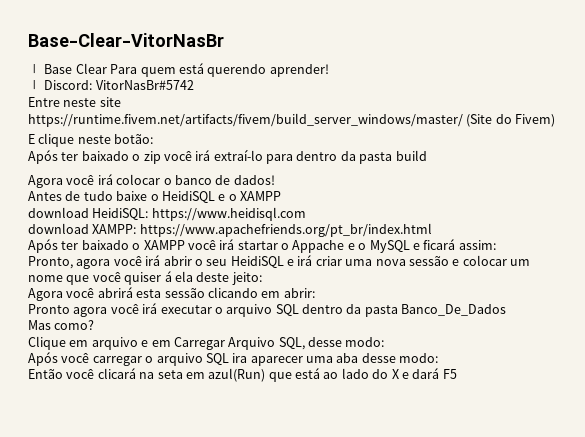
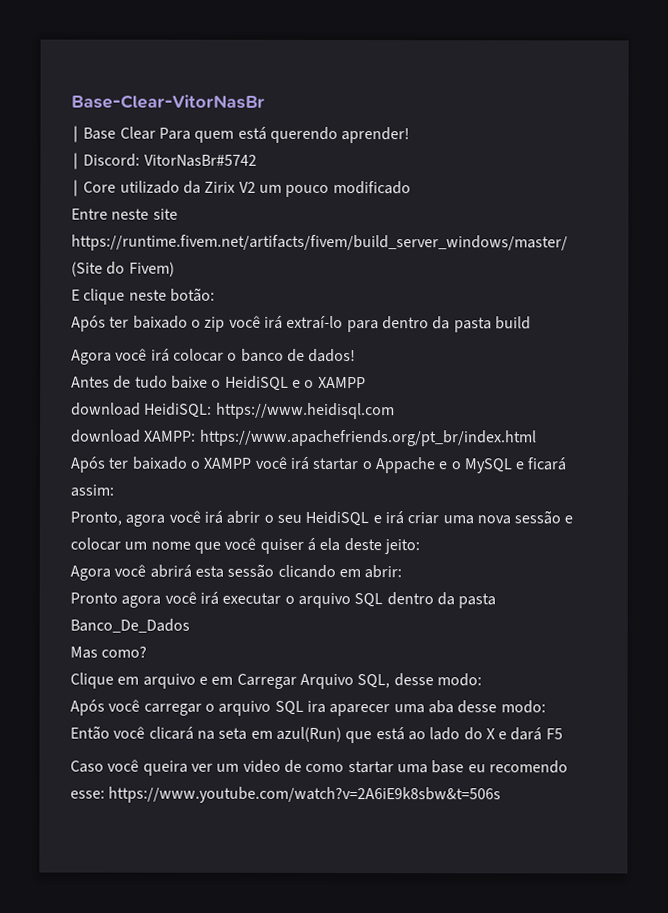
(194, 85) none -> [71,179,411,197] // ∣ Core utilizado da Zirix V2 um pouco modificado
(457, 374) none -> [70,759,568,776] [70,786,502,804] // Caso você queira ver um video de como startar uma base eu recomendo esse: https://www.youtube.com/watch?v=2A6iE9k8sbw&t=506s

